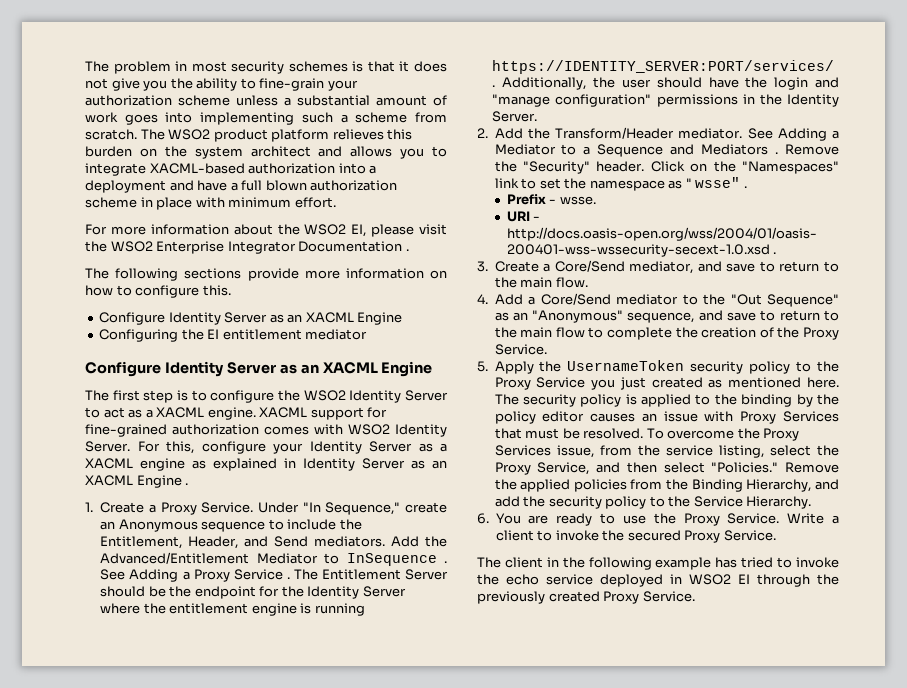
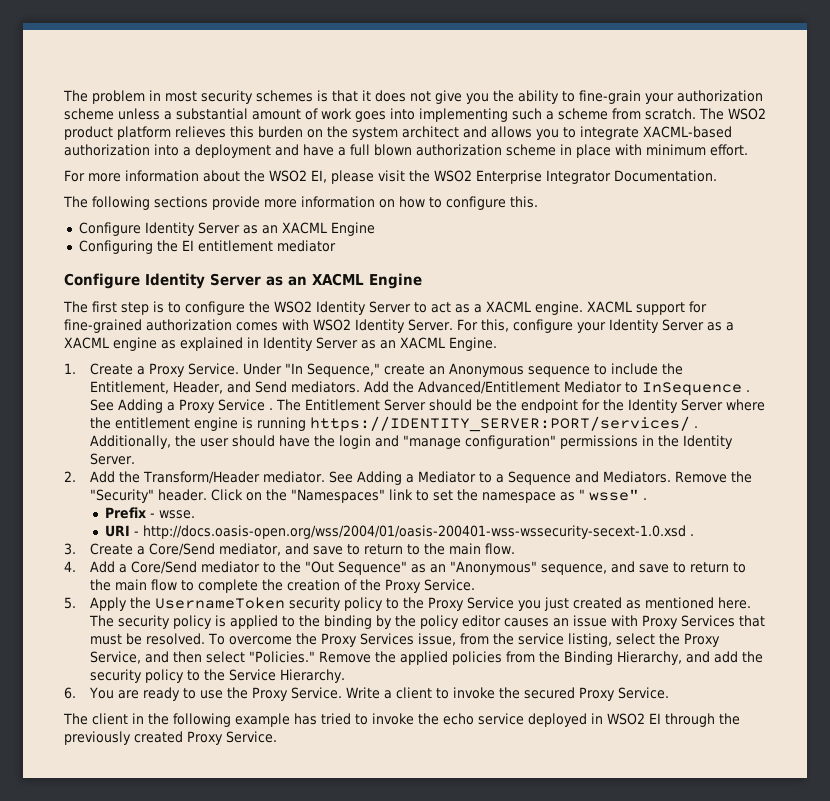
[298,241,409,252] Documentation . -> [614,170,717,182] Documentation.
[136,475,189,488] Engine . -> [449,337,497,351] Engine.
[701,144,779,155] Mediators . -> [603,471,672,483] Mediators.

